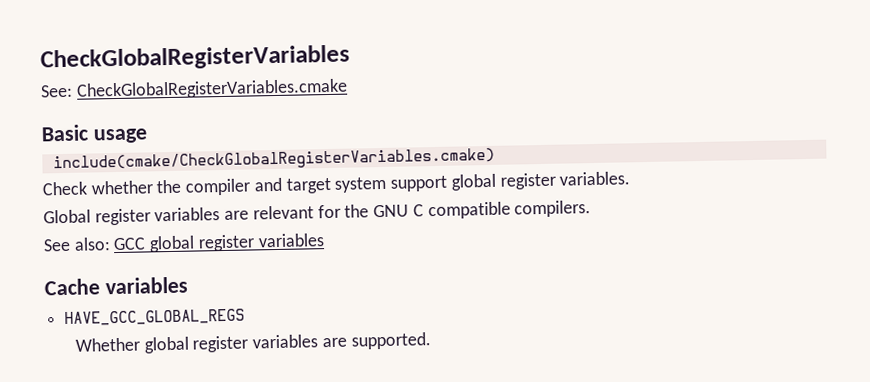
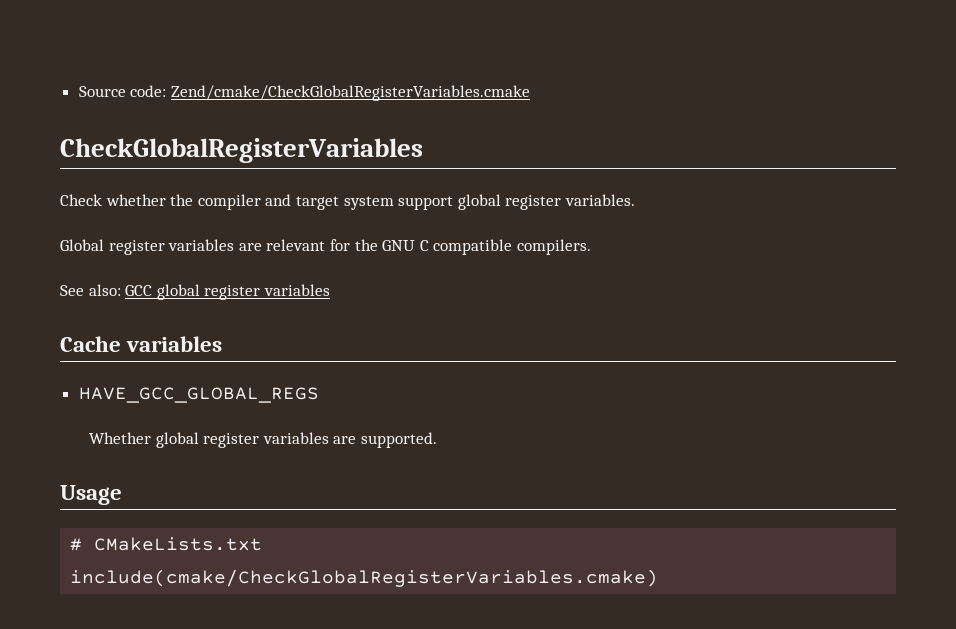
[40,44,350,72] [40,78,348,100] [41,124,148,144] [52,147,495,173] CheckGlobalRegisterVariables // See: CheckGlobalRegisterVariables.cmake // Basic usage // include(cmake/CheckGlobalRegisterVariables.cmake) -> [78,85,530,101] [60,138,423,163] Source code: Zend/cmake/CheckGlobalRegisterVariables.cmake // CheckGlobalRegisterVariables
(431, 341) none -> [60,485,122,505] [70,537,263,551] [70,569,659,587] // Usage // # CMakeLists.txt // include(cmake/CheckGlobalRegisterVariables.cmake)

